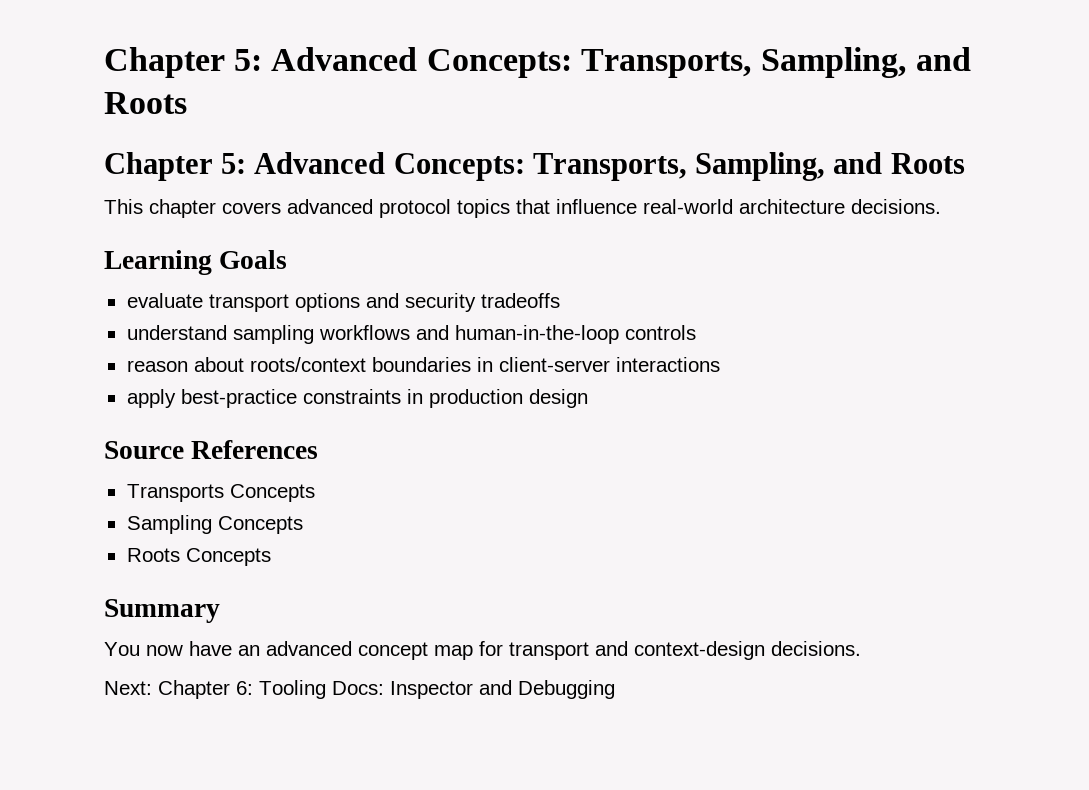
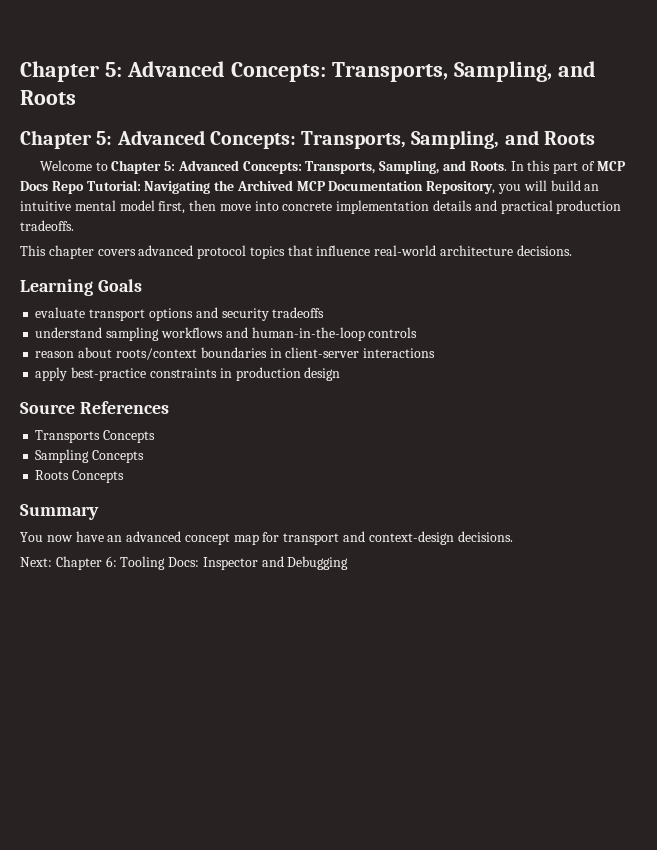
(965, 163) none -> [39,160,626,174] [20,180,600,194] [20,200,622,214] [20,220,74,231] // Welcome to Chapter 5: Advanced Concepts: Transports, Sampling, and Roots. In this part of MCP Docs Repo Tutorial: Navigating the Archived MCP Documentation Repository, you will build an intuitive mental model first, then move into concrete implementation details and practical production tradeoffs.

